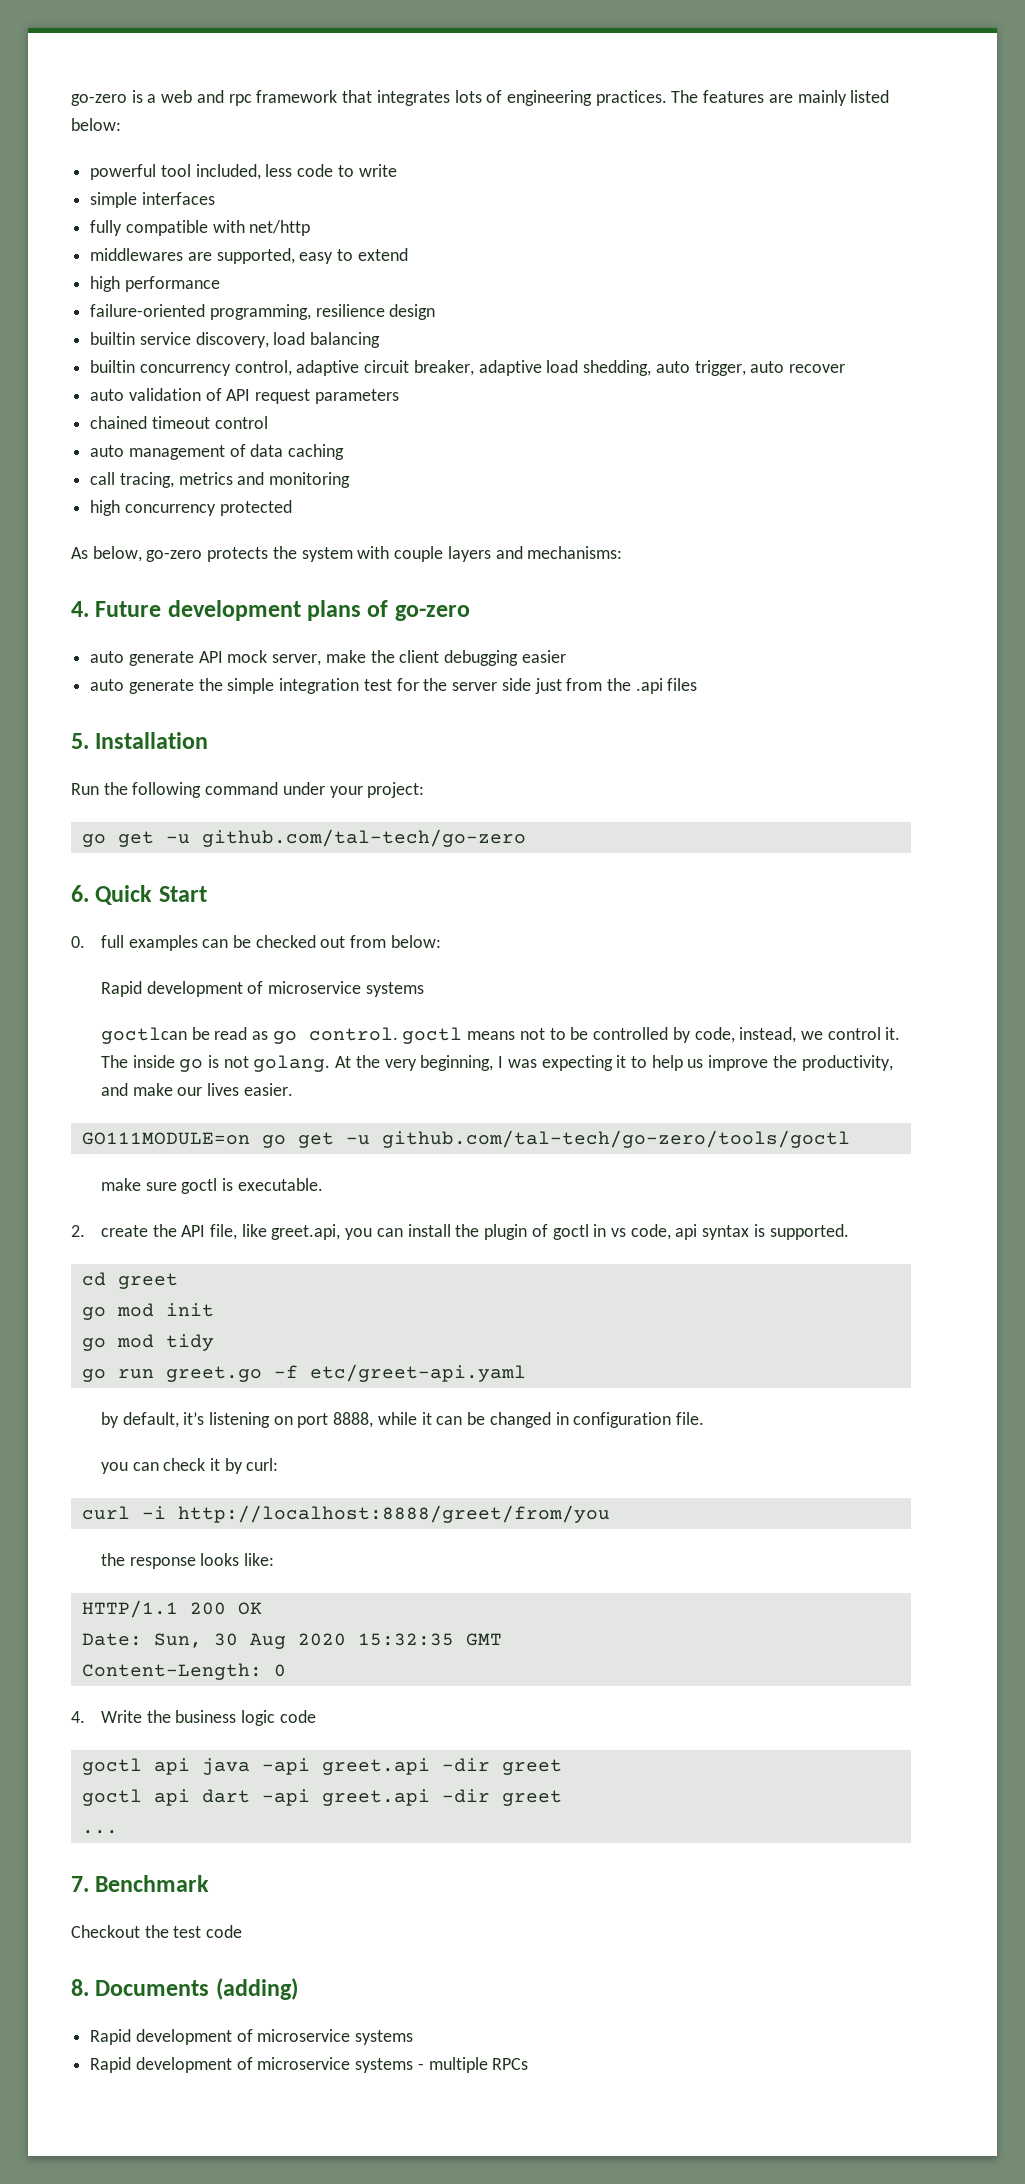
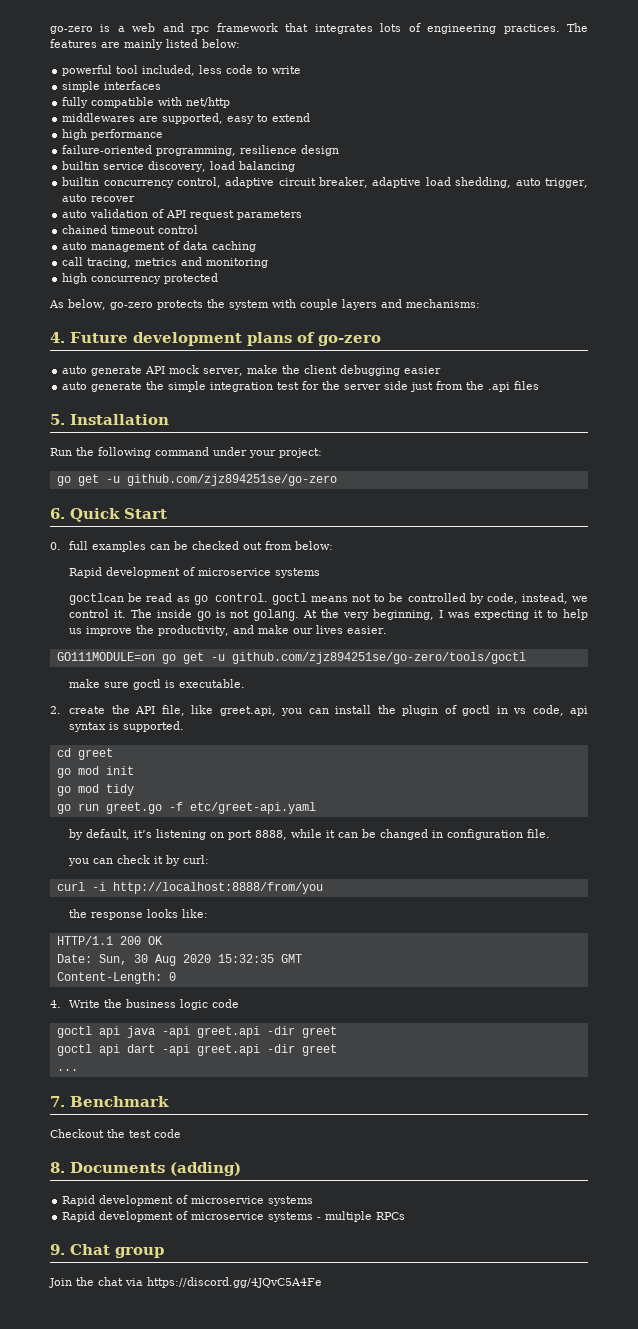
[201,829,526,847] github.com/tal-tech/go-zero -> [126,474,337,486] github.com/zjz894251se/go-zero
[381,1130,850,1148] github.com/tal-tech/go-zero/tools/goctl -> [231,652,526,664] github.com/zjz894251se/go-zero/tools/goctl
[177,1505,610,1523] http://localhost:8888/greet/from/you -> [112,882,323,894] http://localhost:8888/from/you
(529, 2064) none -> [50,1244,164,1258] [49,1277,322,1288] // 9. Chat group // Join the chat via https://discord.gg/4JQvC5A4Fe

